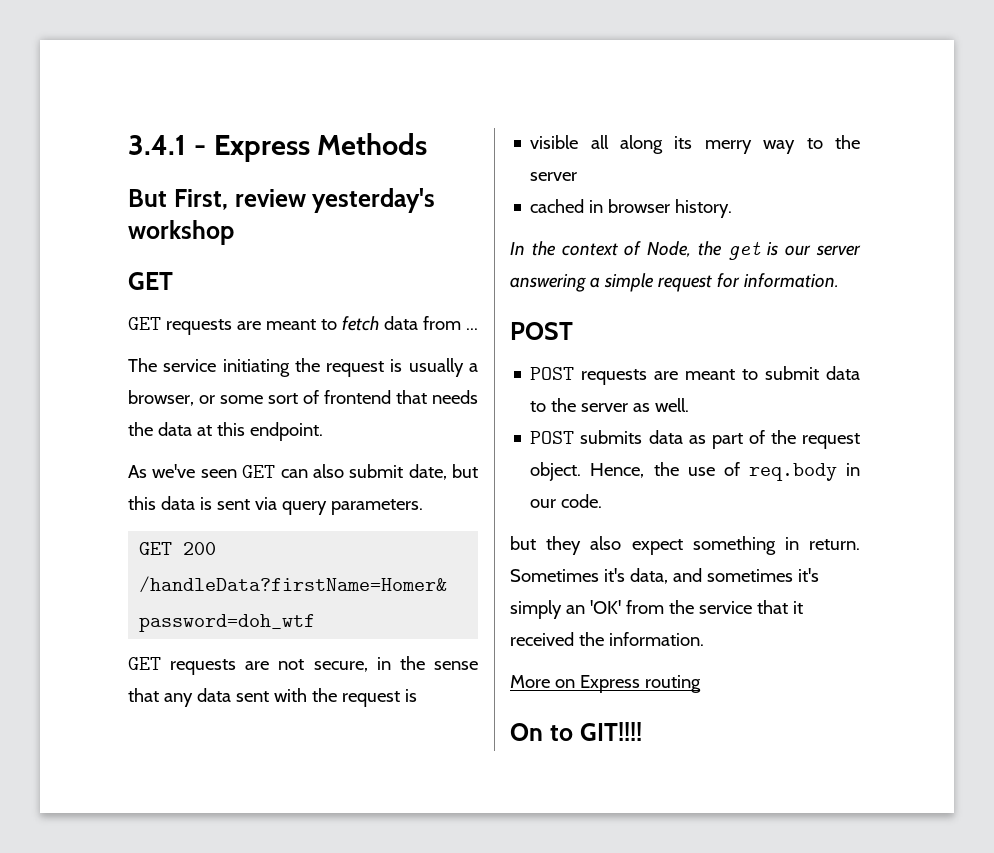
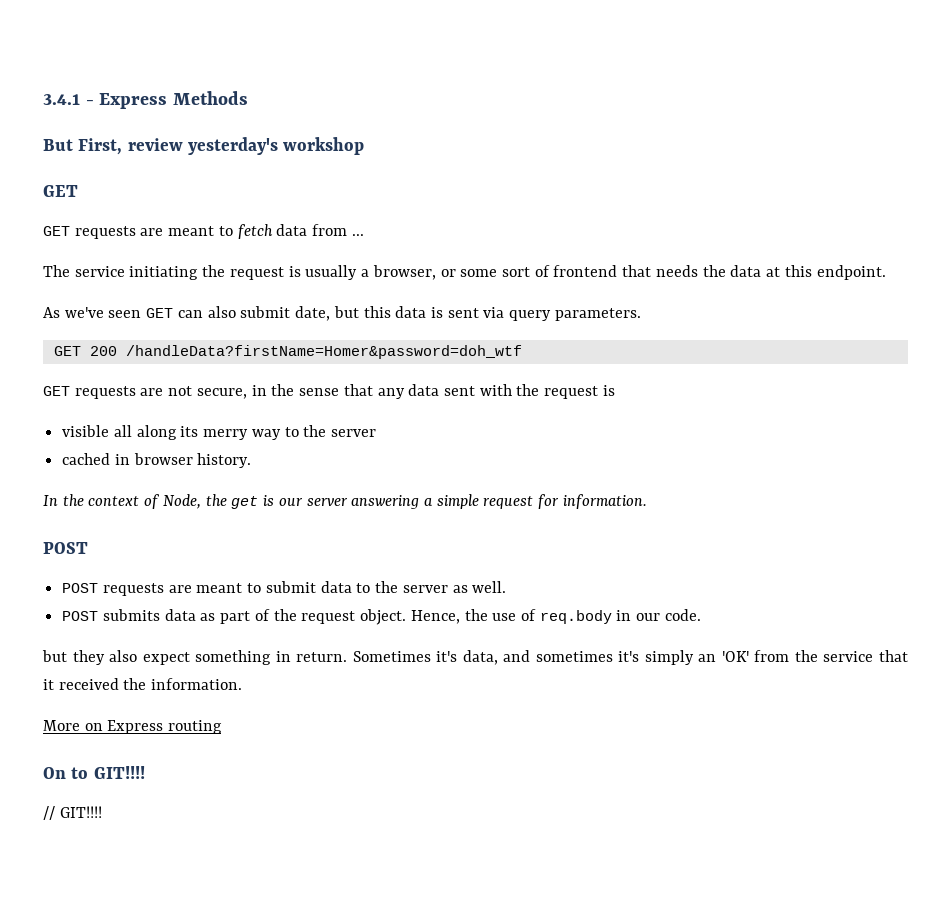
(642, 731) none -> [43,806,102,820] // // GIT!!!!

